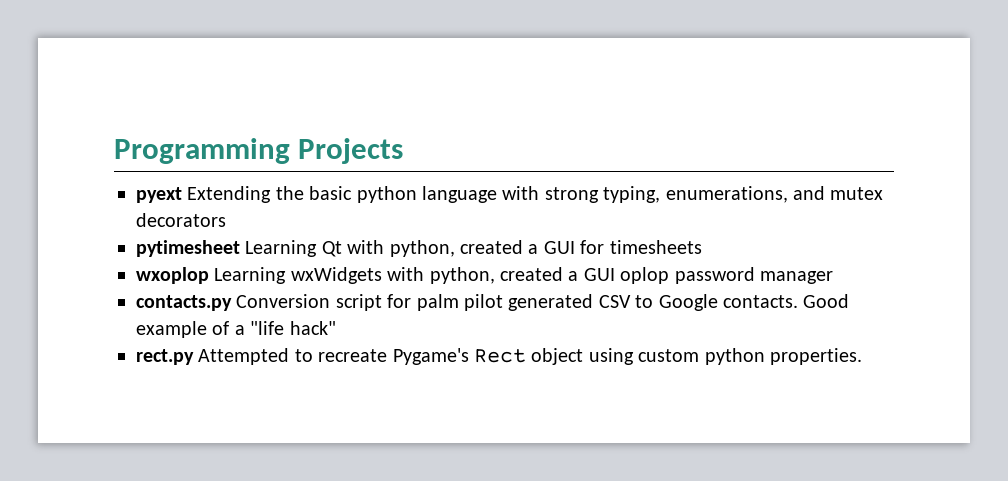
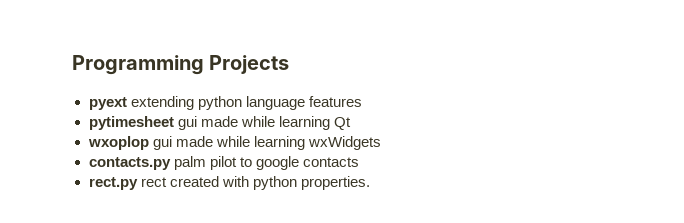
[187,186,884,203] [136,213,226,227] [136,240,702,257] [136,267,833,284] [136,294,850,311] [136,321,336,338] [136,348,700,365] Extending the basic python language with strong typing, enumerations, and mutex decorators // pytimesheet Learning Qt with python, created a GUI for timesheets // wxoplop Learning wxWidgets with python, created a GUI oplop password manager // contacts.py Conversion script for palm pilot generated CSV to Google contacts. Good example of a "life hack" // rect.py Attempted to recreate Pygame's Rect object using custom -> [130,96,362,110] [88,116,351,130] [87,136,381,150] [88,156,359,170] [88,176,249,190] extending python language features // pytimesheet gui made while learning Qt // wxoplop gui made while learning wxWidgets // contacts.py palm pilot to google contacts // rect.py rect created with

